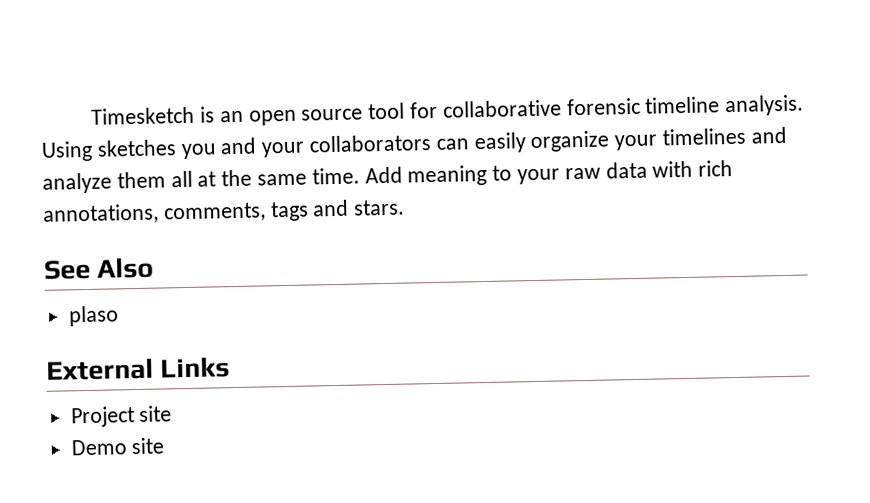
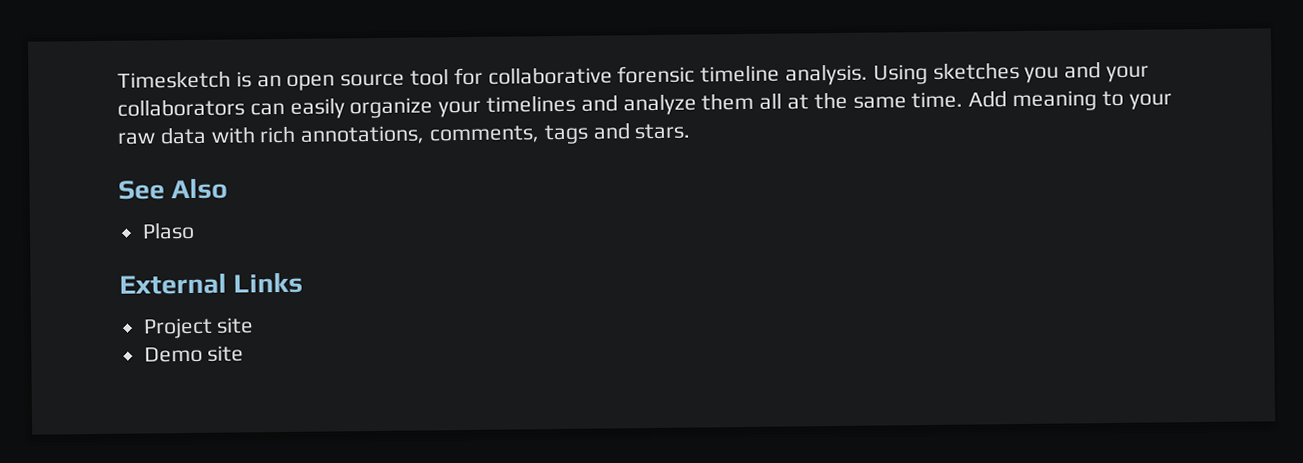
[68,305,119,327] plaso -> [141,221,195,240] Plaso

